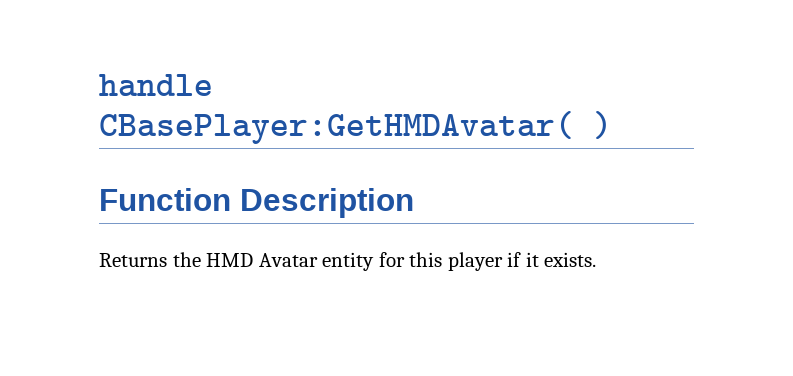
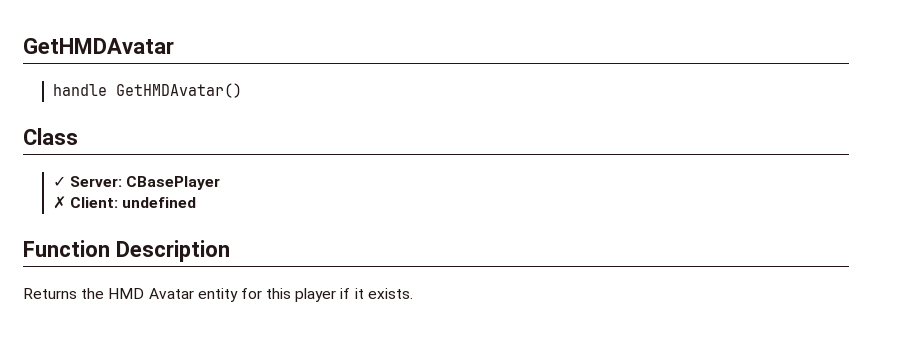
[99,74,213,97] [99,111,612,144] handle CBasePlayer:GetHMDAvatar( ) -> [23,38,174,54] [52,83,242,98] [23,128,78,145] [52,176,220,190] [52,196,196,209] GetHMDAvatar // handle GetHMDAvatar() // Class // ✓ Server: CBasePlayer // ✗ Client: undefined

